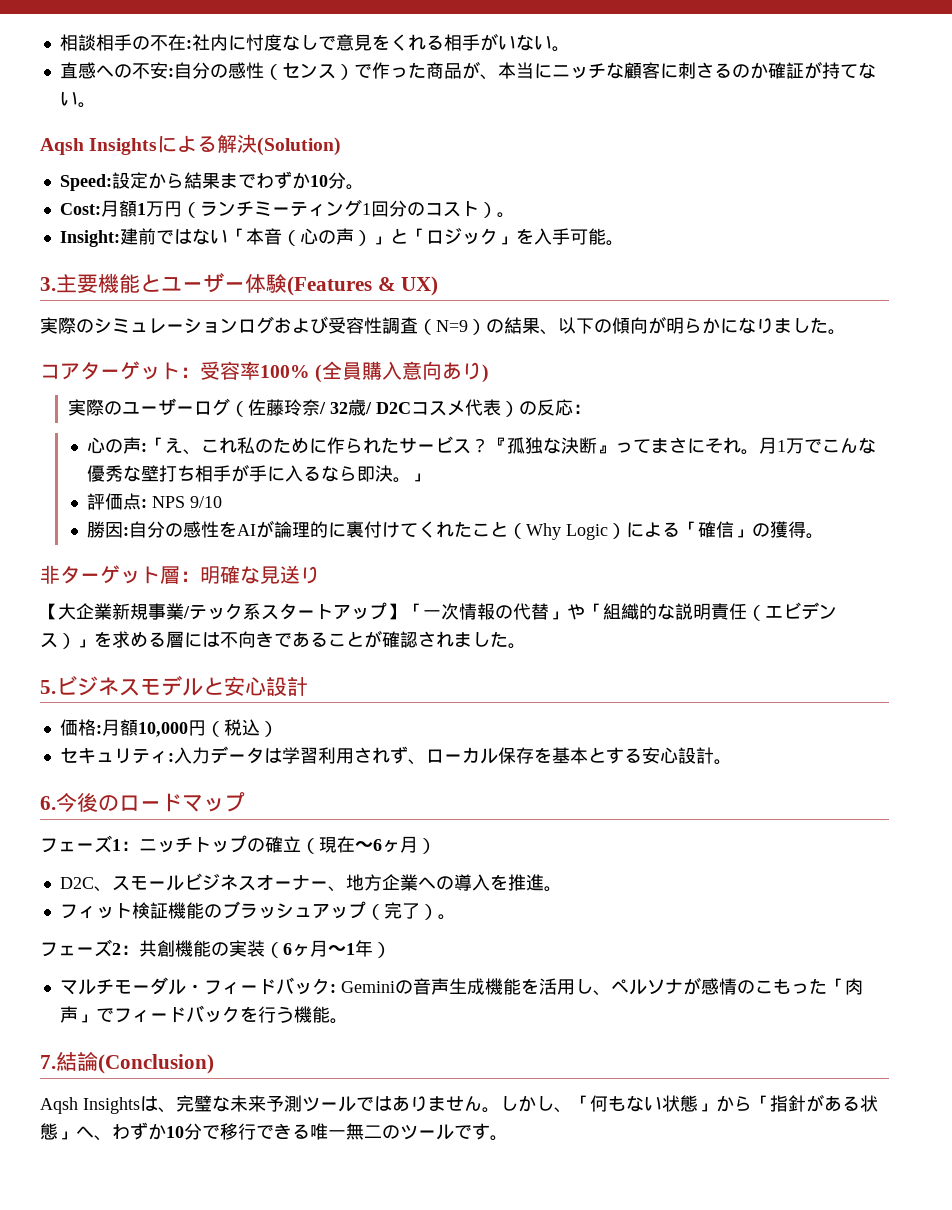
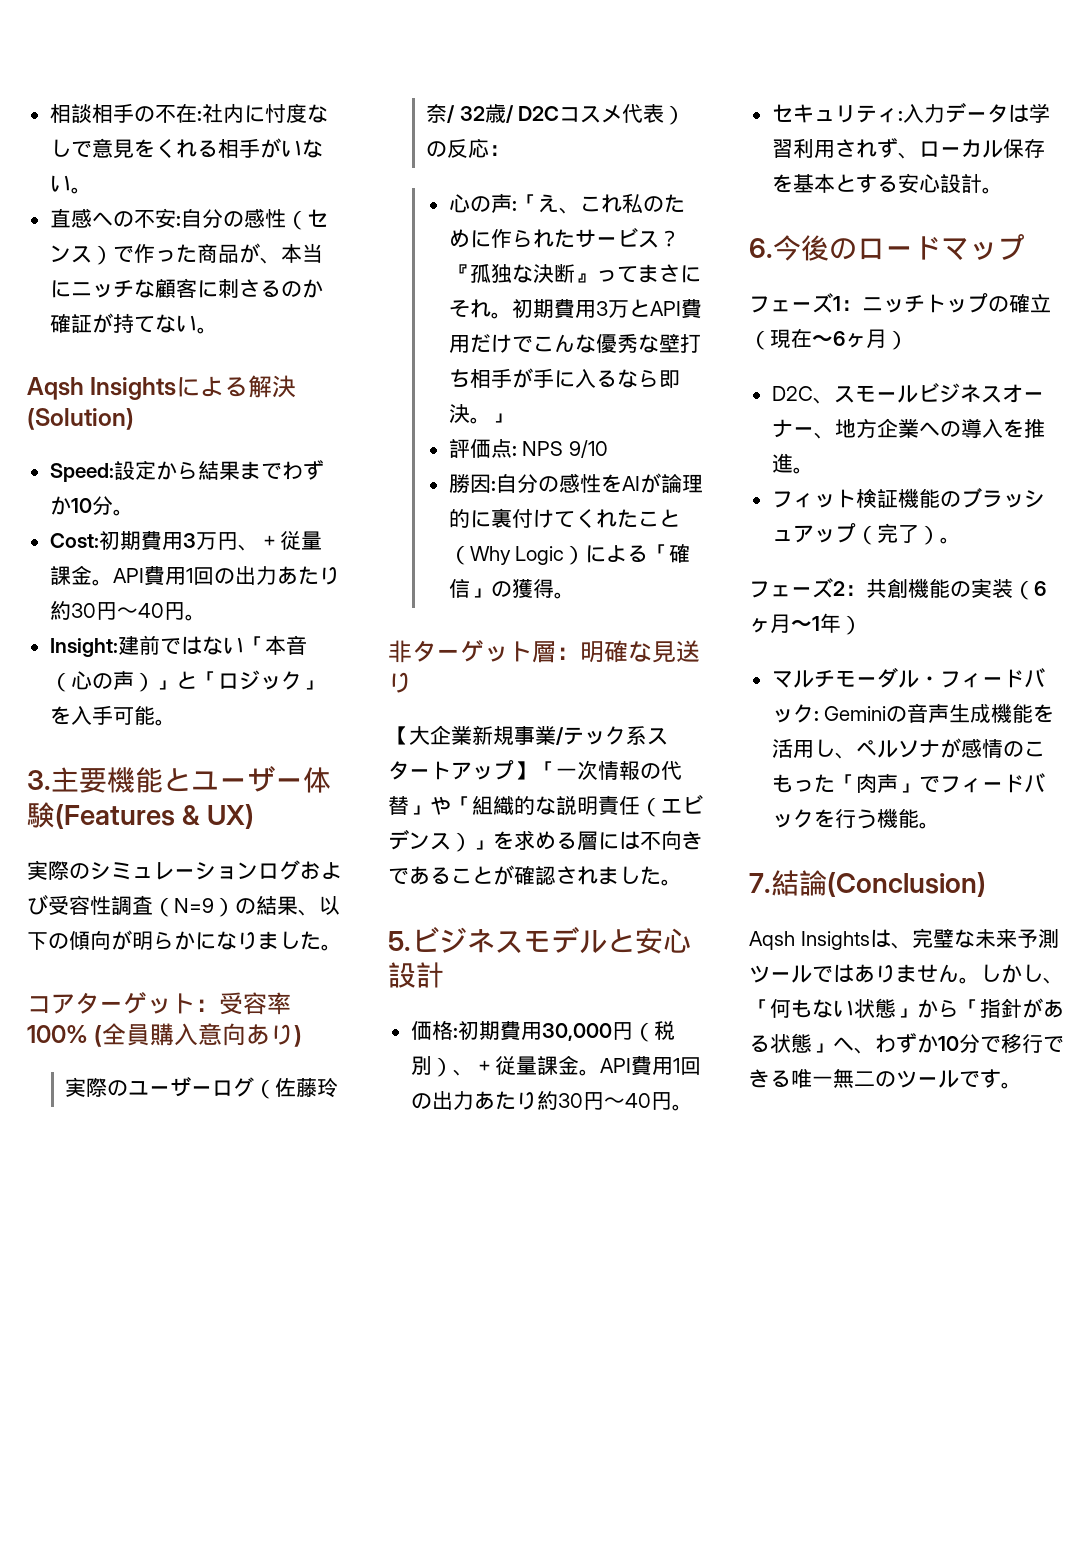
[100,199,497,218] 月額1万円（ランチミーティング1回分のコスト） -> [98,530,322,551] [49,565,340,586] [49,601,185,620] 初期費用3万円、＋従量課金。API費用1回の出力あたり約30円〜40円
[759,437,805,454] 月1万 -> [511,299,702,319] [448,334,512,353] 初期費用3万とAPI費用だけ
[101,719,278,737] 月額10,000円（税込） -> [457,1021,675,1042] [410,1055,701,1077] [410,1091,693,1111] 初期費用30,000円（税別）、＋従量課金。API費用1回の出力あたり約30円〜40円。

